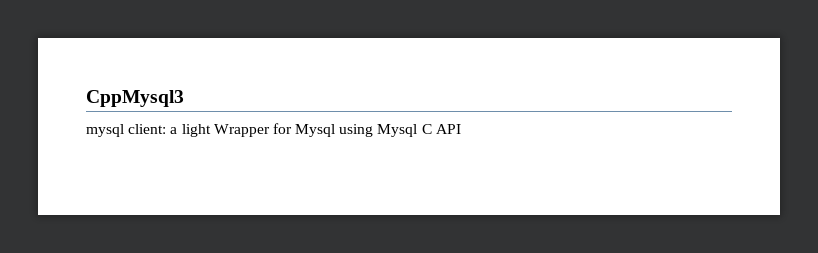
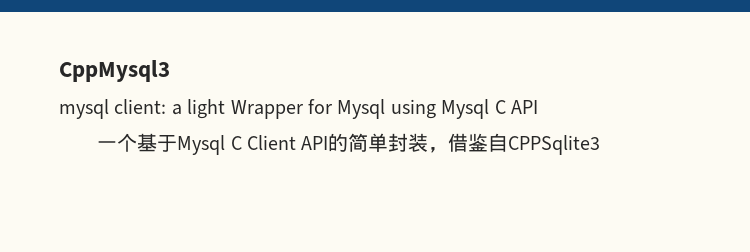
(461, 129) none -> [97,133,601,155] // 一个基于Mysql C Client API的简单封装，借鉴自CPPSqlite3

